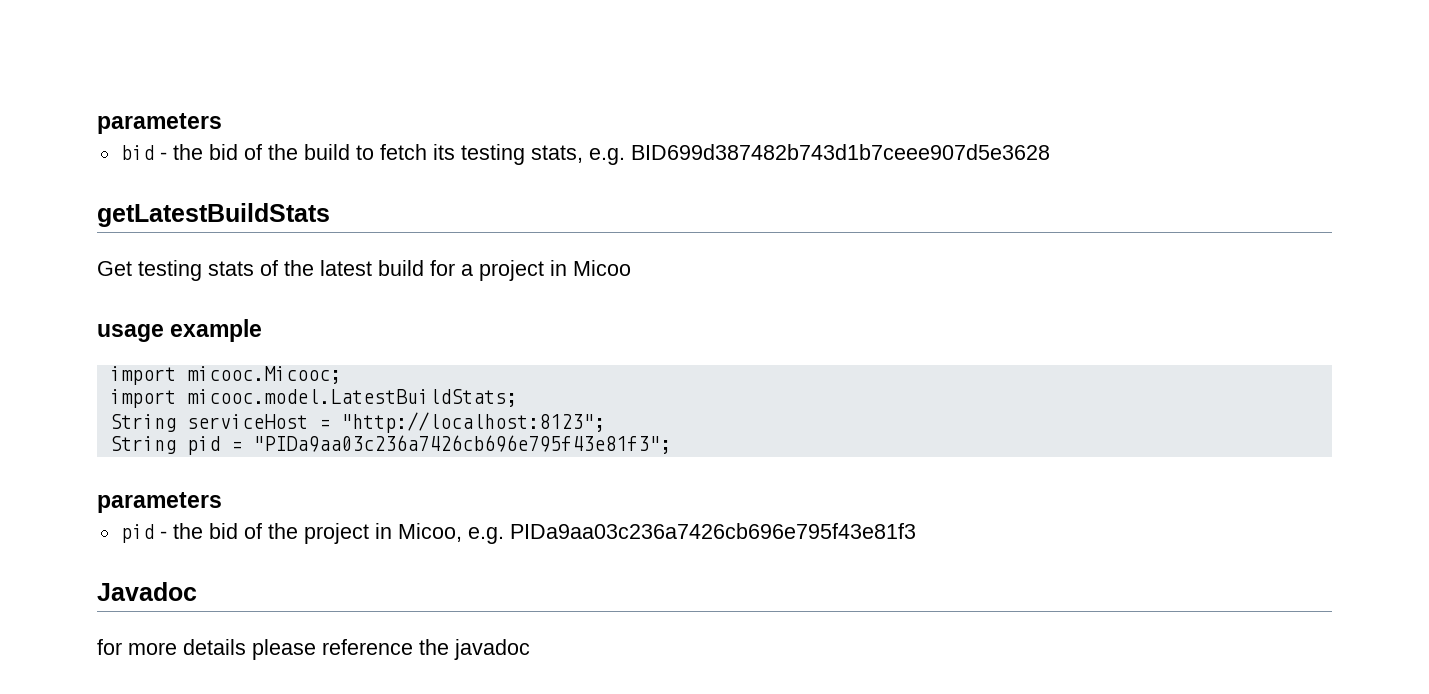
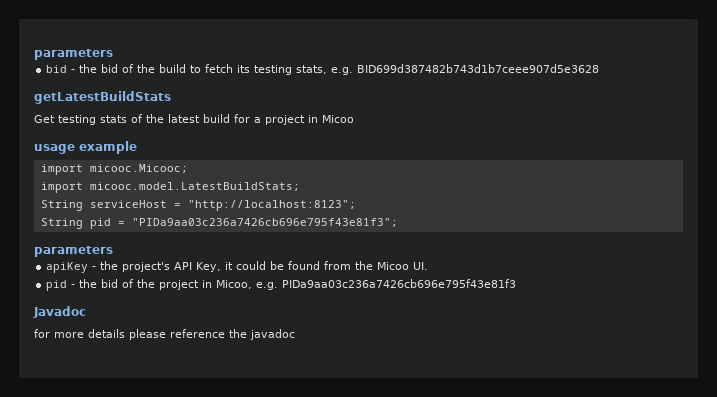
(222, 502) none -> [46,261,429,273] // apiKey - the project's API Key, it could be found from the Micoo UI.

